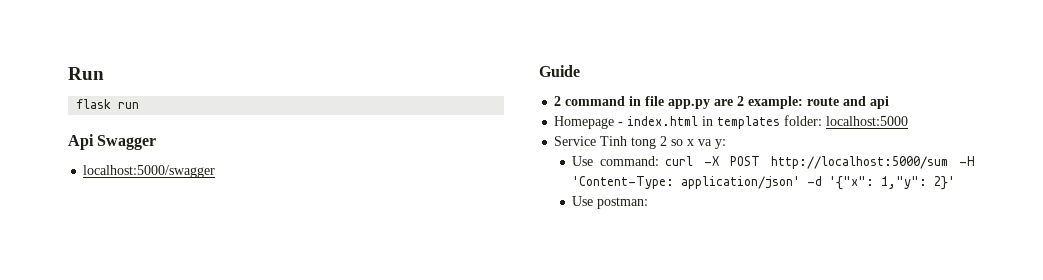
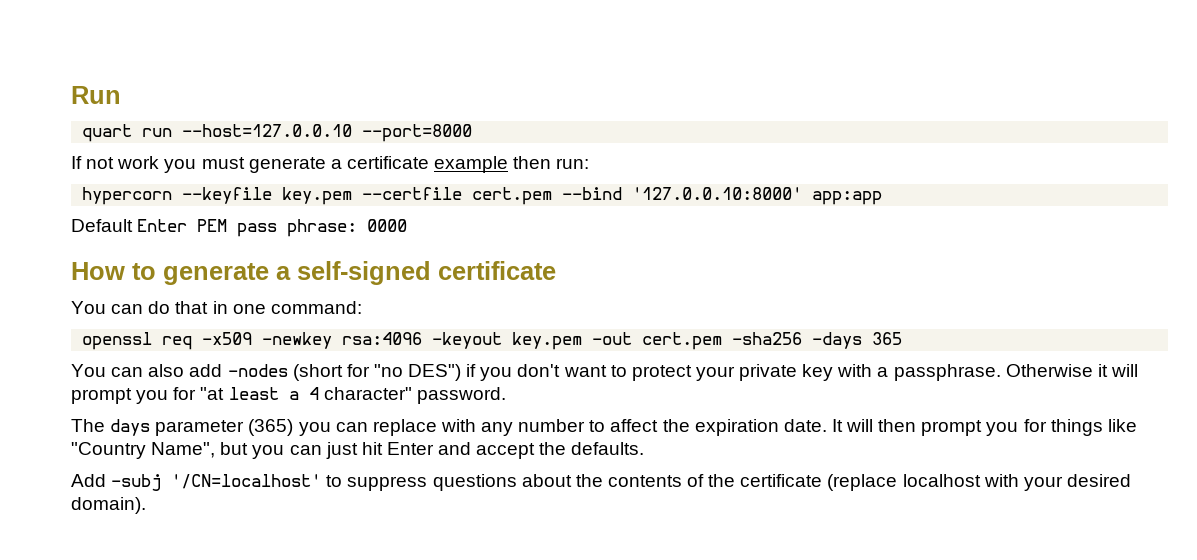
[76,99,112,109] flask -> [82,124,133,142] quart
[68,134,157,150] [83,165,216,178] [539,65,580,77] [554,96,890,109] [554,115,909,129] [554,136,727,149] [572,156,975,169] [572,176,956,190] [572,196,649,209] // Api Swagger // localhost:5000/swagger // Guide // 2 command in file app.py are 2 example: route and api // Homepage - index.html in templates folder: localhost:5000 // Service Tinh tong 2 so x va y: // Use command: curl -X POST http://localhost:5000/sum -H 'Content-Type: application/json' -d '{"x": 1,"y": 2}' // Use postman: -> [182,124,473,142] [71,156,590,173] [82,187,883,205] [71,219,408,237] [71,261,556,285] [71,301,362,314] [82,332,903,350] [71,364,1138,381] [71,387,506,404] [71,419,1137,436] [71,442,645,459] [71,474,1131,491] [71,497,146,514] --host=127.0.0.10 --port=8000 // If not work you must generate a certificate example then run: // hypercorn --keyfile key.pem --certfile cert.pem --bind '127.0.0.10:8000' app:app // Default Enter PEM pass phrase: 0000 // How to generate a self-signed certificate // You can do that in one command: // openssl req -x509 -newkey rsa:4096 -keyout key.pem -out cert.pem -sha256 -days 365 // You can also add -nodes (short for "no DES") if you don't want to protect your private key with a passphrase. Otherwise it will prompt you for "at least a 4 character" password. // The days parameter (365) you can replace with any number to affect the expiration date. It will then prompt you for things like "Country Name", but you can just hit Enter and accept the defaults. // Add -subj '/CN=localhost' to suppress questions about the contents of the certificate (replace localhost with your desired domain).

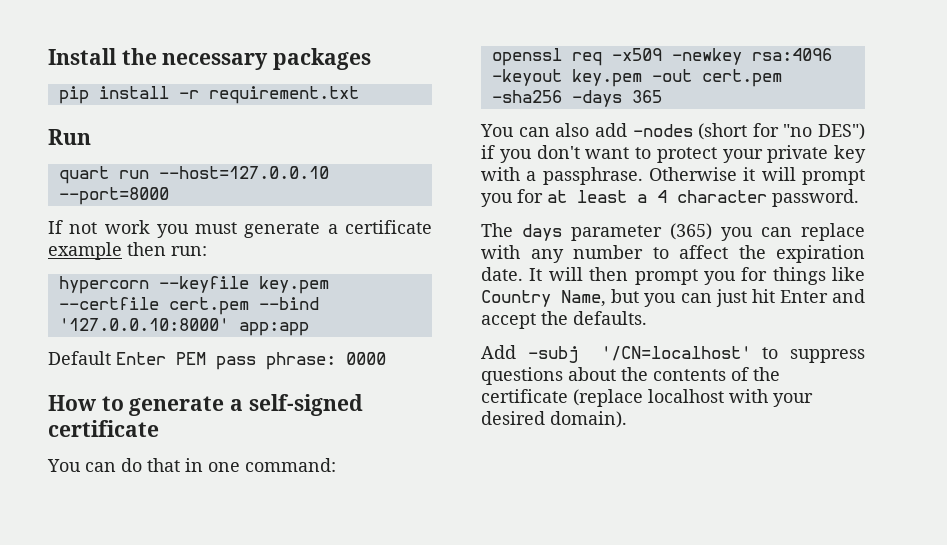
(71, 95) none -> [48,48,372,70] [58,86,359,104] Install the necessary packages // pip install -r requirement.txt //
[200,387,225,400] "at -> [547,190,567,203] at
[323,387,412,400] character" -> [677,190,767,203] character
[71,442,216,459] "Country Name", -> [481,290,607,307] Country Name,

